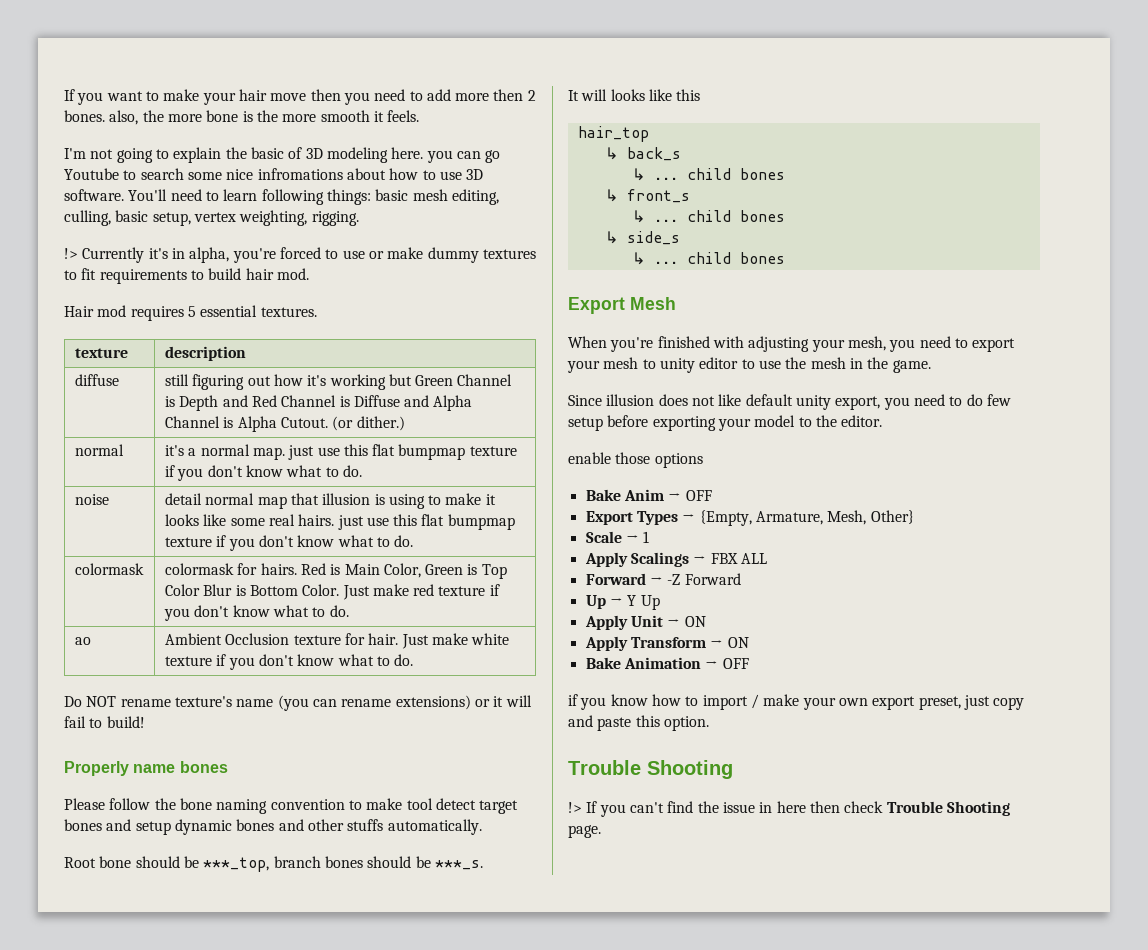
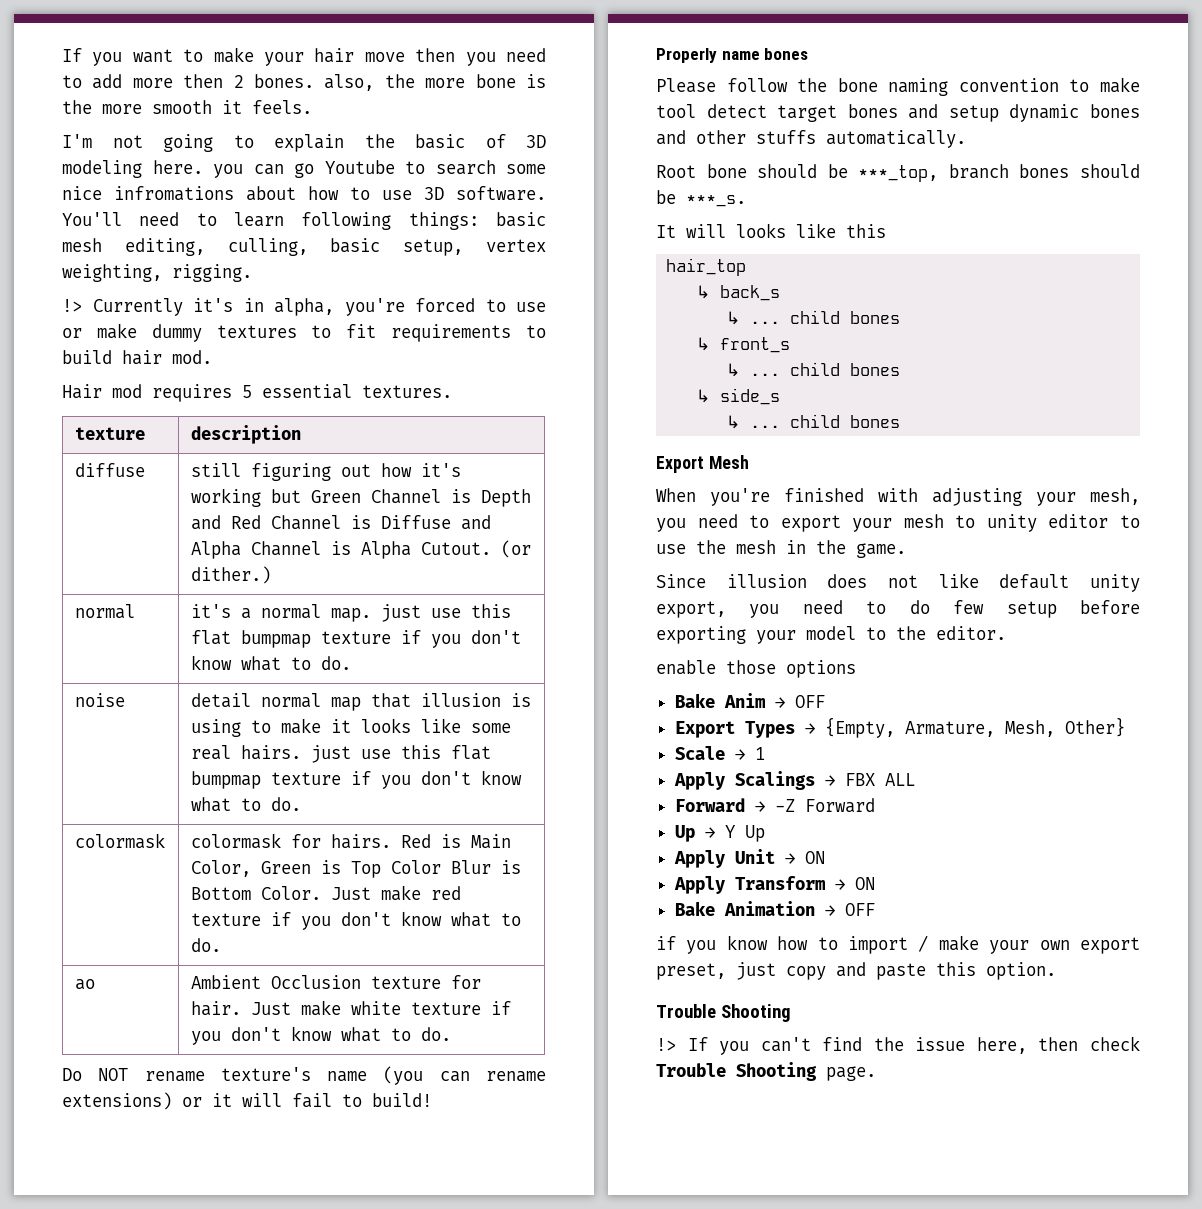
[759,801,806,813] in here -> [976,1037,1027,1054] here,

